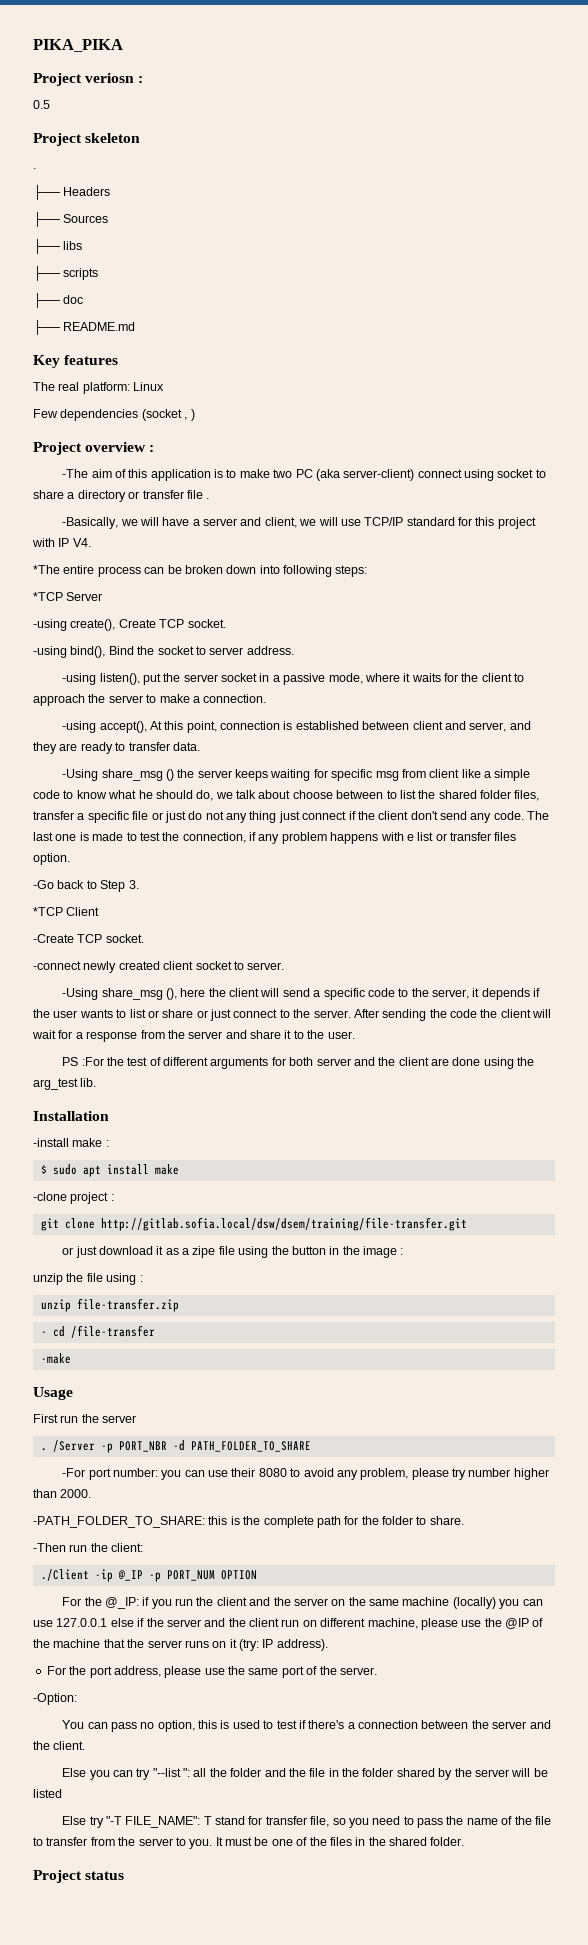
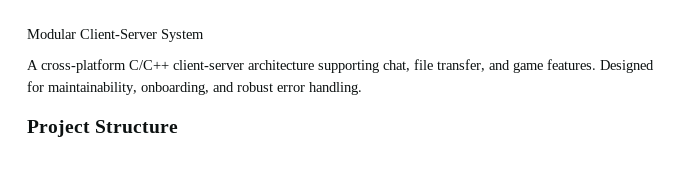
[33,39,123,52] [33,73,144,86] [33,100,50,109] [33,133,141,146] [33,168,36,169] [33,184,111,200] [33,211,109,227] [33,238,83,254] [33,265,99,281] [33,292,84,308] [33,319,136,335] [33,355,119,368] [33,382,165,394] [33,409,195,421] [33,442,155,455] [62,469,546,481] [33,490,210,502] [62,517,536,529] [32,538,91,547] [33,565,368,577] [33,592,103,601] [33,619,226,631] [33,646,294,658] [62,673,525,685] [33,694,267,706] [62,721,531,733] [33,742,200,754] [62,769,531,781] [33,790,540,801] [33,811,550,823] [33,832,517,844] [33,853,70,865] [33,880,139,892] [33,907,100,916] [33,934,144,943] [33,961,285,973] [62,988,541,1000] [33,1009,552,1021] [32,1030,355,1042] [62,1057,535,1069] [33,1078,97,1090] [33,1111,109,1121] [33,1138,109,1147] [40,1164,179,1177] [33,1192,114,1204] [40,1217,467,1231] [62,1246,404,1258] [33,1273,143,1285] [40,1298,179,1312] [40,1325,155,1338] [40,1353,71,1364] [33,1387,73,1400] [33,1414,137,1423] [40,1440,311,1453] [62,1468,549,1480] [33,1489,92,1498] [33,1516,464,1528] [33,1543,144,1552] [40,1569,257,1582] [62,1597,543,1609] [33,1618,544,1630] [33,1639,328,1651] [46,1666,377,1678] [33,1693,77,1705] [62,1720,551,1732] [33,1741,86,1750] [62,1768,548,1780] [33,1789,62,1798] [62,1816,551,1828] [33,1837,465,1849] [33,1870,125,1883] PIKA_PIKA // Project veriosn : // 0.5 // Project skeleton // . // ├── Headers // ├── Sources // ├── libs // ├── scripts // ├── doc // ├── README.md // Key features // The real platform: Linux // Few dependencies (socket , ) // Project overview : // -The aim of this application is to make two PC (aka server-client) connect using socket to share a directory or transfer file . // -Basically, we will have a server and client, we will use TCP/IP standard for this project with IP V4. // *The entire process can be broken down into following steps: // *TCP Server // -using create(), Create TCP socket. // -using bind(), Bind the socket to server address. // -using listen(), put the server socket in a passive mode, where it waits for the client to approach the server to make a connection. // -using accept(), At this point, connection is established between client and server, and they are ready to transfer data. // -Using share_msg () the server keeps waiting for specific msg from client like a simple code to know what he should do, we talk about choose between to list the shared folder files, transfer a specific file or just do not any thing just connect if the client don't send any code. The last one is made to test the connection, if any problem happens with e list or transfer files option. // -Go back to Step 3. // *TCP Client // -Create TCP socket. // -connect newly created client socket to server. // -Using share_msg (), here the client will send a specific code to the server, it depends if the user wants to list or share or just connect to the server. After sending the code the client will wait for a response from the server and share it to the user. // PS :For the test of different arguments for both server and the client are done using the arg_test lib. // Installation // -install make : // $ sudo apt install make // -clone project : // git clone http://gitlab.sofia.local/dsw/dsem/training/file-transfer.git // or just download it as a zipe file using the button in the image : // unzip the file using : // unzip file-transfer.zip // - cd /file-transfer // -make // Usage // First run the server // . /Server -p PORT_NBR -d PATH_FOLDER_TO_SHARE // -For port number: you can use their 8080 to avoid any problem, please try number higher than 2000. // -PATH_FOLDER_TO_SHARE: this is the complete path for the folder to share. // -Then run the client: // ./Client -ip @_IP -p PORT_NUM OPTION // For the @_IP: if you run the client and the server on the same machine (locally) you can use 127.0.0.1 else if the server and the client run on different machine, please use the @IP of the machine that the server runs on it (try: IP address). // For the port address, please use the same port of the server. // -Option: // You can pass no option, this is used to test if there's a connection between the server and the client. // Else you can try "--list ": all the folder and the file in the folder shared by the server will be listed // Else try "-T FILE_NAME": T stand for transfer file, so you need to pass the name of the file to transfer from the server to you. It must be one of the files in the shared folder. // Project status -> [27,29,204,42] [27,59,654,73] [27,81,362,95] [27,120,179,137] Modular Client-Server System // A cross-platform C/C++ client-server architecture supporting chat, file transfer, and game features. Designed for maintainability, onboarding, and robust error handling. // Project Structure

